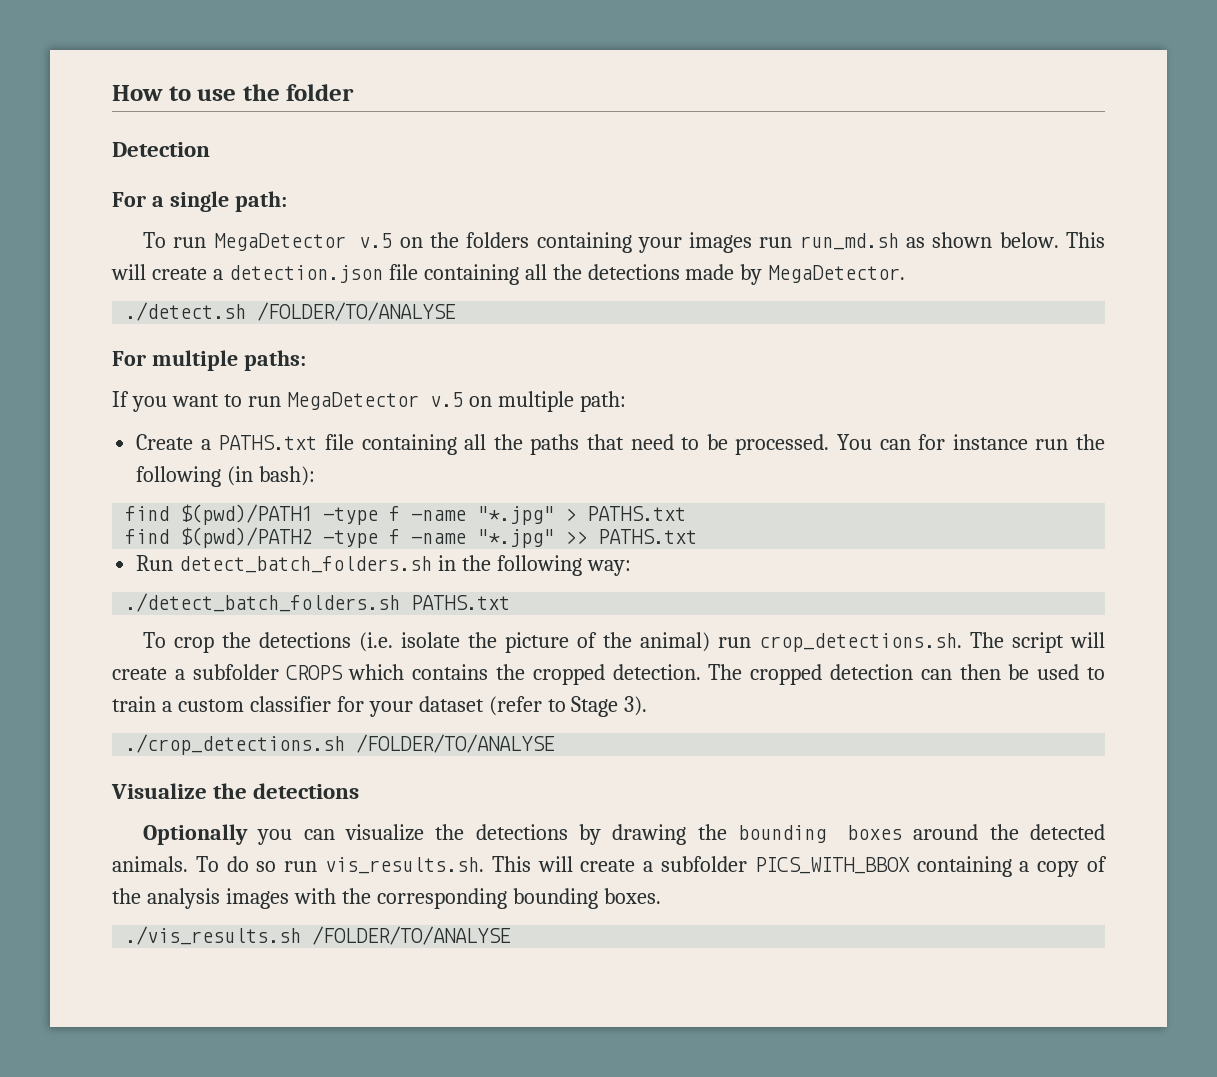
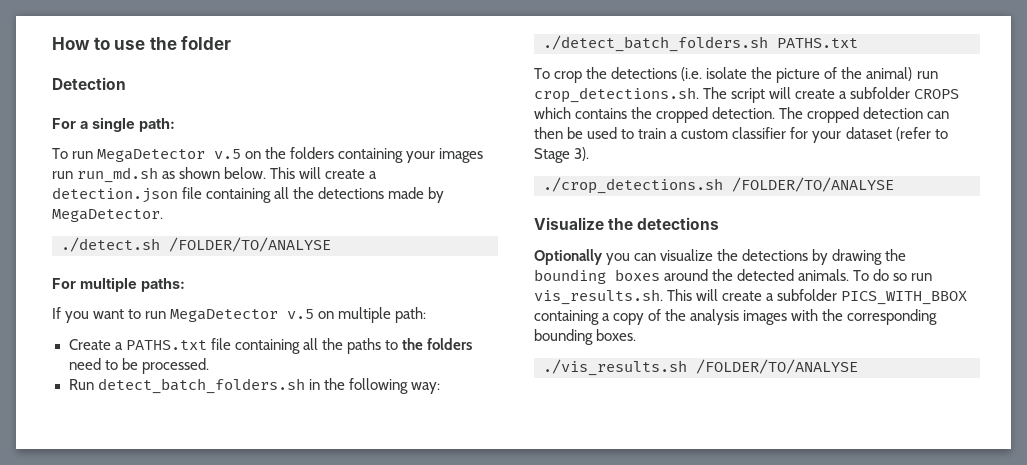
[587,434,624,450] that -> [384,338,473,350] to the folders
[837,434,1106,450] [136,466,316,487] [125,504,687,525] [125,527,698,548] You can for instance run the following (in bash): // find $(pwd)/PATH1 -type f -name "*.jpg" > PATHS.txt // find $(pwd)/PATH2 -type f -name "*.jpg" >> PATHS.txt -> (209, 366) none

